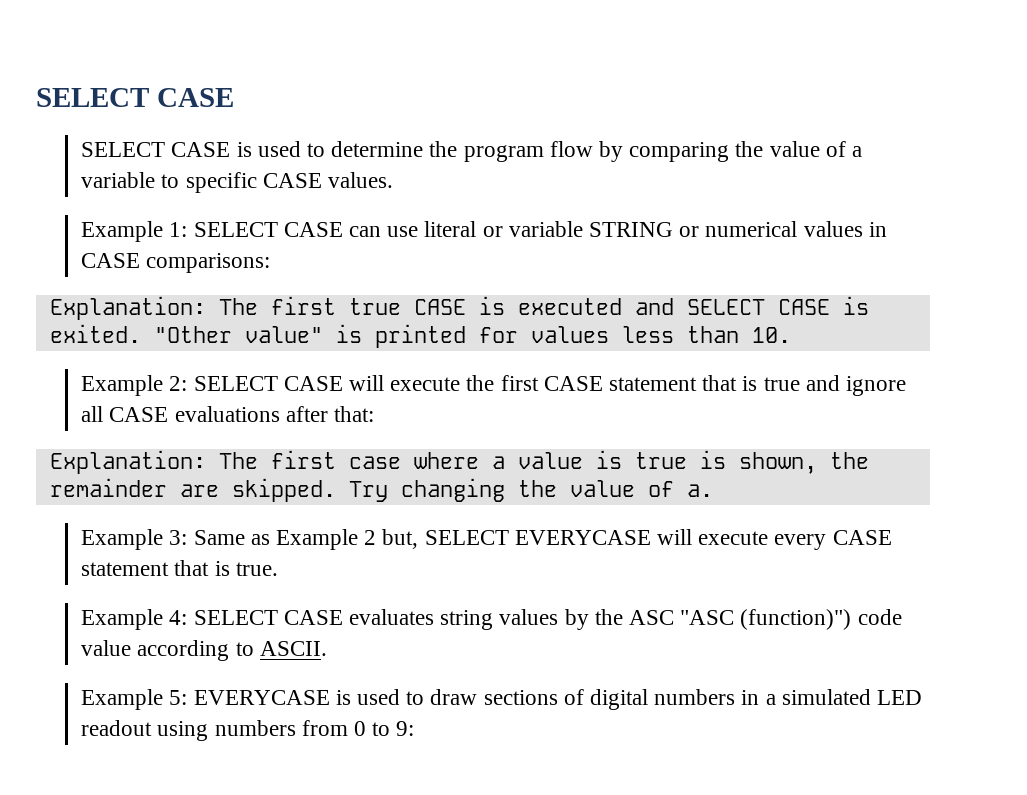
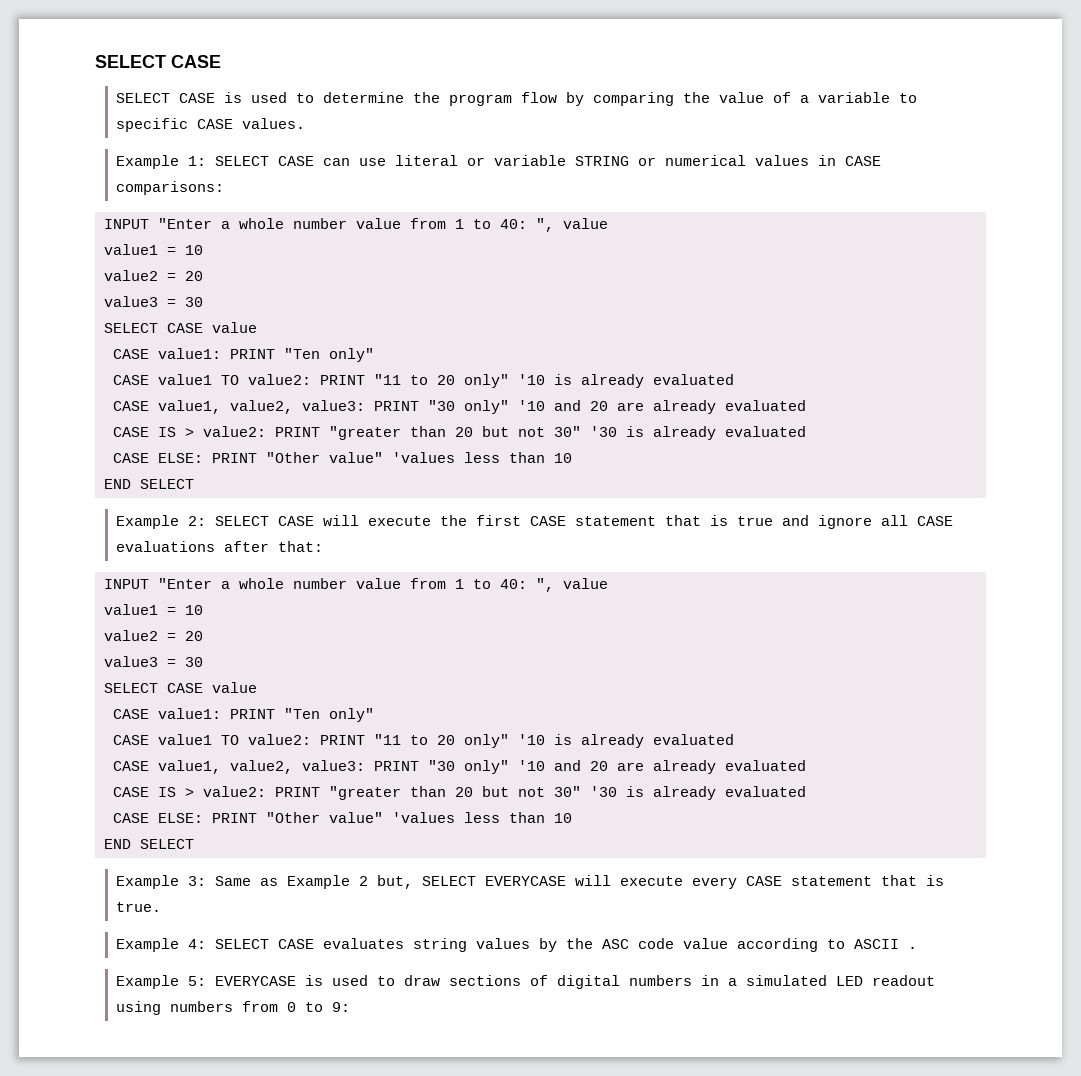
[49,296,869,320] [49,324,791,348] Explanation: The first true CASE is executed and SELECT CASE is exited. "Other value" is printed for values less than 10. -> [104,218,608,232] [104,244,203,255] [104,270,203,281] [104,296,203,307] [104,322,257,333] [113,348,374,362] [113,374,734,388] [113,400,806,414] [113,426,806,440] [113,452,572,463] [104,479,194,489] INPUT "Enter a whole number value from 1 to 40: ", value // value1 = 10 // value2 = 20 // value3 = 30 // SELECT CASE value // CASE value1: PRINT "Ten only" // CASE value1 TO value2: PRINT "11 to 20 only" '10 is already evaluated // CASE value1, value2, value3: PRINT "30 only" '10 and 20 are already evaluated // CASE IS > value2: PRINT "greater than 20 but not 30" '30 is already evaluated // CASE ELSE: PRINT "Other value" 'values less than 10 // END SELECT
[49,450,869,474] [49,478,713,502] Explanation: The first case where a value is true is shown, the remainder are skipped. Try changing the value of a. -> [104,578,608,592] [104,604,203,615] [104,630,203,641] [104,656,203,667] [104,682,257,693] [113,708,374,722] [113,734,734,748] [113,760,806,774] [113,786,806,800] [113,812,572,823] [104,839,194,849] INPUT "Enter a whole number value from 1 to 40: ", value // value1 = 10 // value2 = 20 // value3 = 30 // SELECT CASE value // CASE value1: PRINT "Ten only" // CASE value1 TO value2: PRINT "11 to 20 only" '10 is already evaluated // CASE value1, value2, value3: PRINT "30 only" '10 and 20 are already evaluated // CASE IS > value2: PRINT "greater than 20 but not 30" '30 is already evaluated // CASE ELSE: PRINT "Other value" 'values less than 10 // END SELECT
[680,609,852,630] "ASC (function)") -> (629, 944) none
[259,641,327,656] ASCII. -> [853,939,917,949] ASCII .

